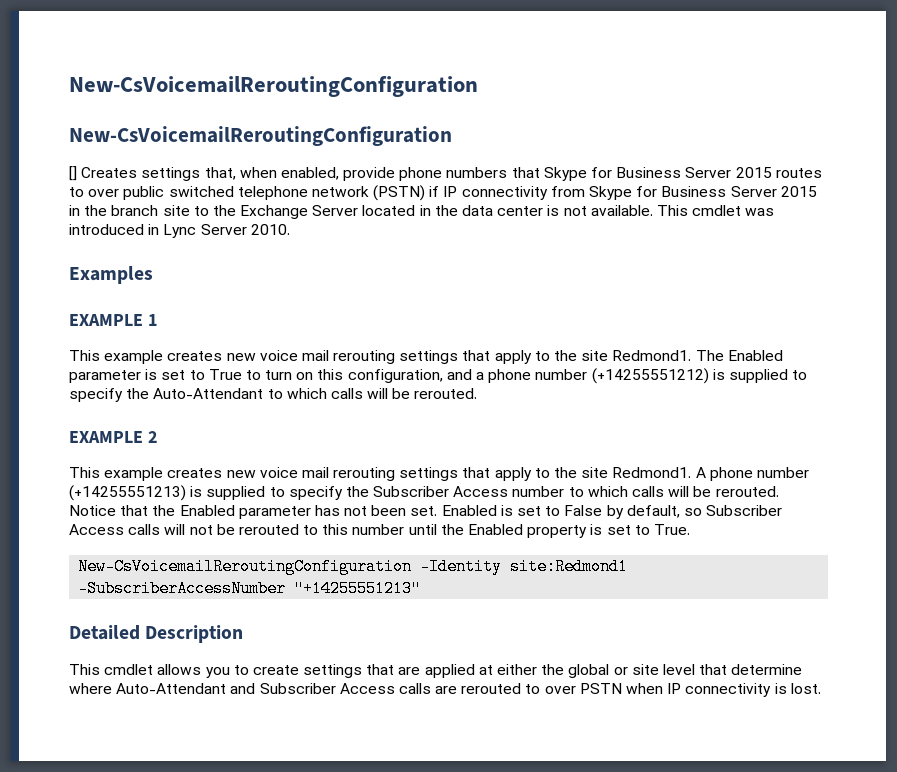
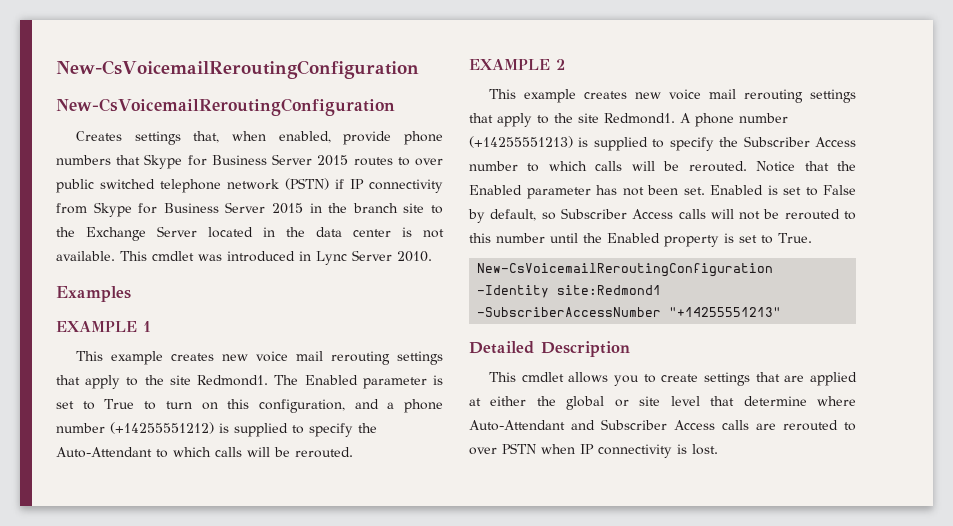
[69,166,77,181] [] -> (395, 107) none

